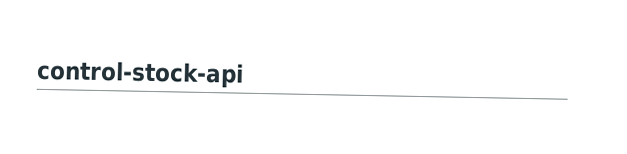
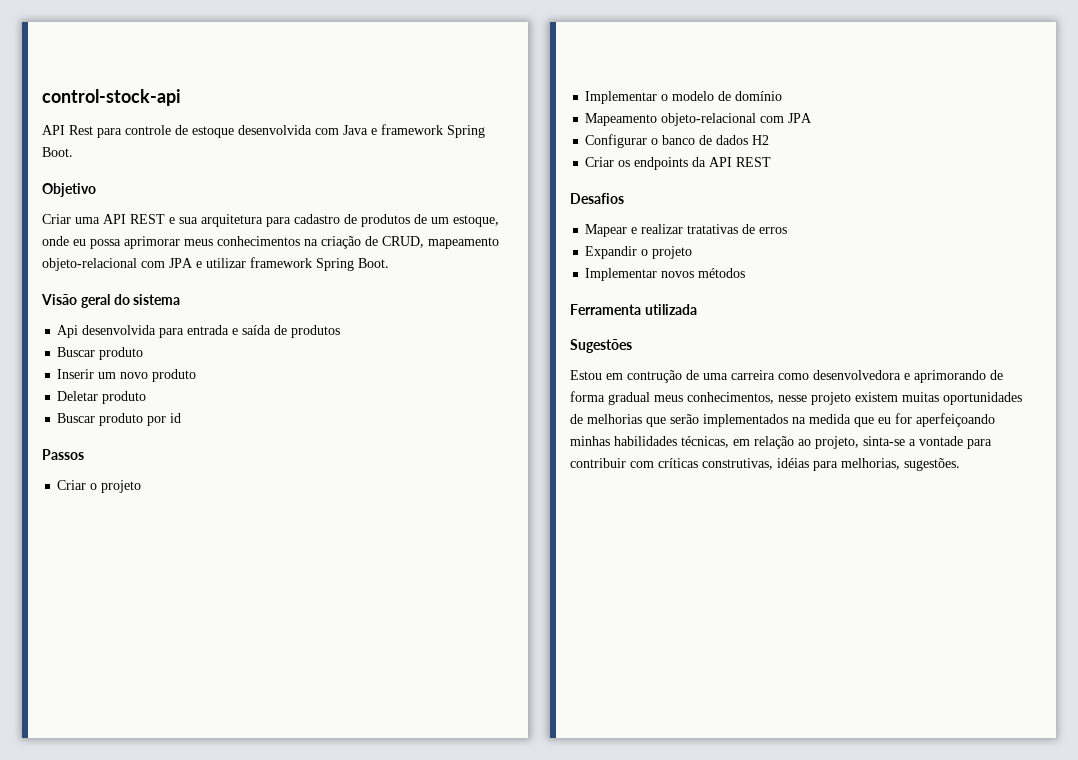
(244, 73) none -> [42,124,485,138] [42,147,73,157] [42,183,96,197] [42,214,499,227] [42,236,499,249] [42,257,389,271] [41,294,181,308] [57,325,341,338] [57,347,144,360] [57,369,197,382] [57,391,147,404] [57,413,182,426] [42,449,84,460] [57,480,142,493] [585,91,783,104] [585,113,813,126] [585,134,770,148] [585,157,772,170] [570,193,624,204] [585,224,788,237] [585,246,693,259] [585,268,746,281] [570,304,697,315] [570,339,632,353] [570,370,1003,383] [570,391,1022,405] [570,413,995,427] [570,436,992,449] [570,458,960,471] // API Rest para controle de estoque desenvolvida com Java e framework Spring Boot. // Objetivo // Criar uma API REST e sua arquitetura para cadastro de produtos de um estoque, onde eu possa aprimorar meus conhecimentos na criação de CRUD, mapeamento objeto-relacional com JPA e utilizar framework Spring Boot. // Visão geral do sistema // Api desenvolvida para entrada e saída de produtos // Buscar produto // Inserir um novo produto // Deletar produto // Buscar produto por id // Passos // Criar o projeto // Implementar o modelo de domínio // Mapeamento objeto-relacional com JPA // Configurar o banco de dados H2 // Criar os endpoints da API REST // Desafios // Mapear e realizar tratativas de erros // Expandir o projeto // Implementar novos métodos // Ferramenta utilizada // Sugestões // Estou em contrução de uma carreira como desenvolvedora e aprimorando de forma gradual meus conhecimentos, nesse projeto existem muitas oportunidades de melhorias que serão implementados na medida que eu for aperfeiçoando minhas habilidades técnicas, em relação ao projeto, sinta-se a vontade para contribuir com críticas construtivas, idéias para melhorias, sugestões.

